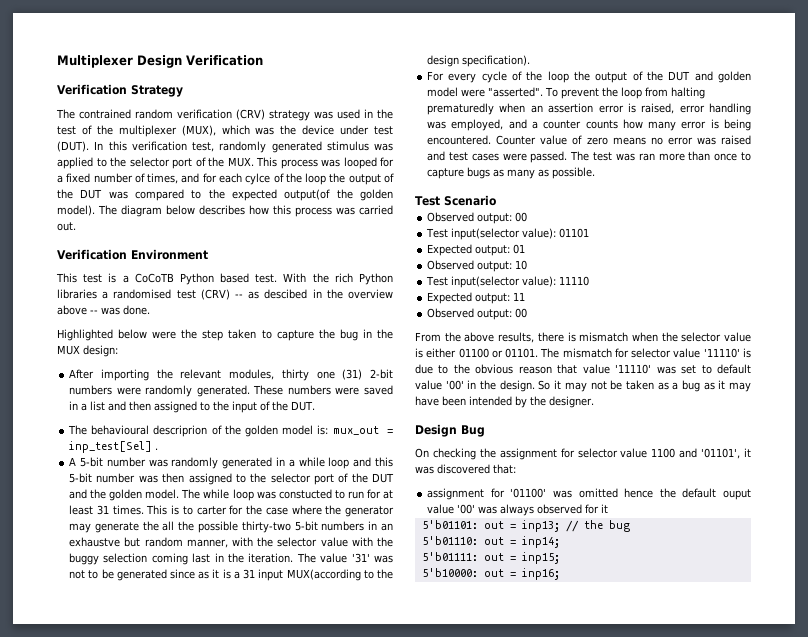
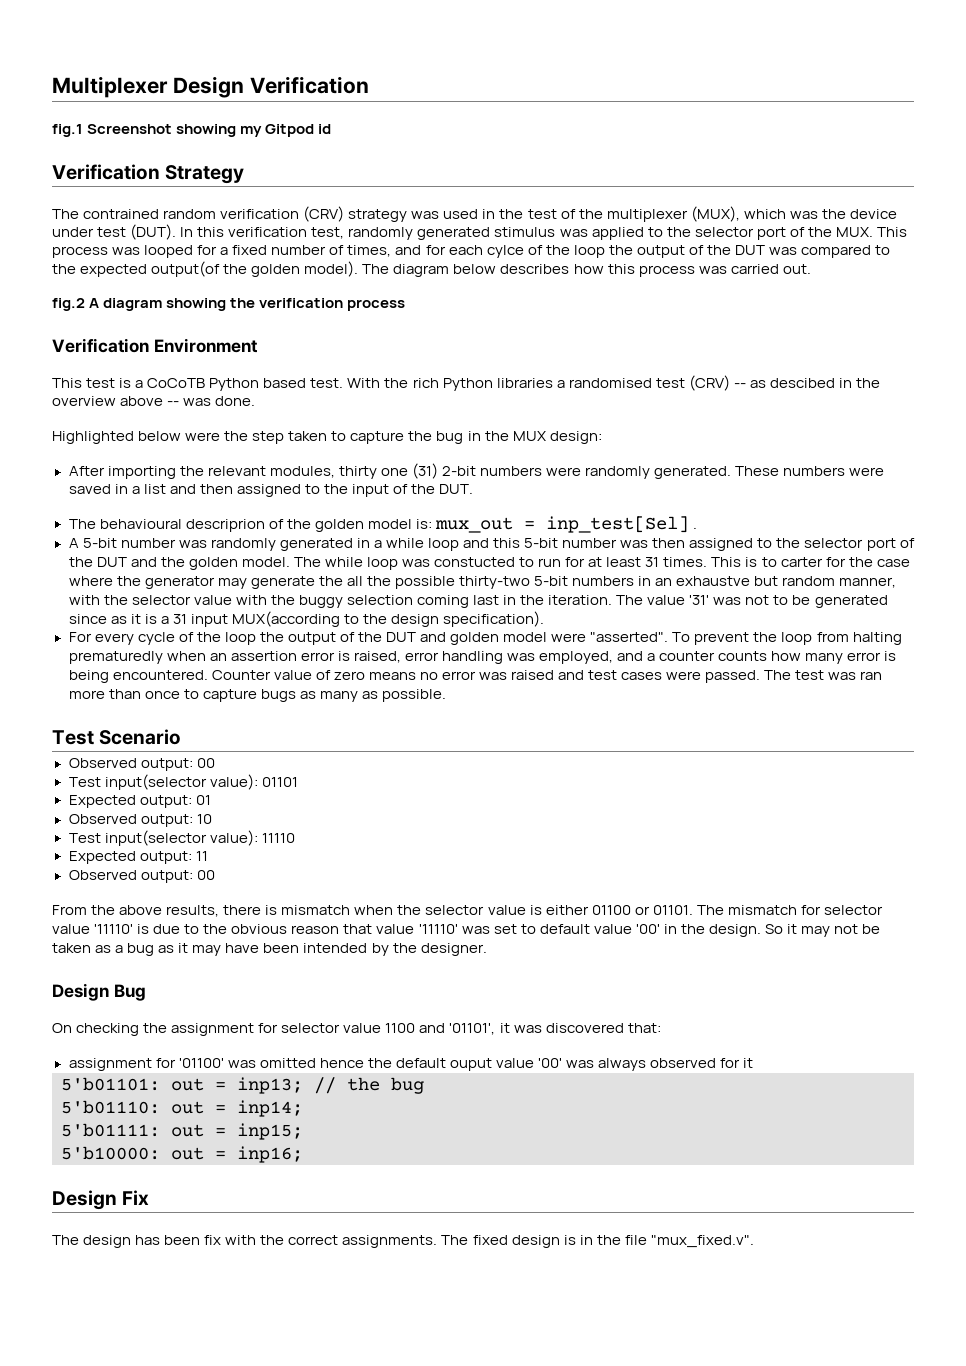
(263, 60) none -> [52,124,332,137] // fig.1 Screenshot showing my Gitpod id
(76, 226) none -> [52,298,406,311] // fig.2 A diagram showing the verification process
(560, 574) none -> [52,1190,150,1210] [52,1235,754,1248] // Design Fix // The design has been fix with the correct assignments. The fixed design is in the file "mux_fixed.v".

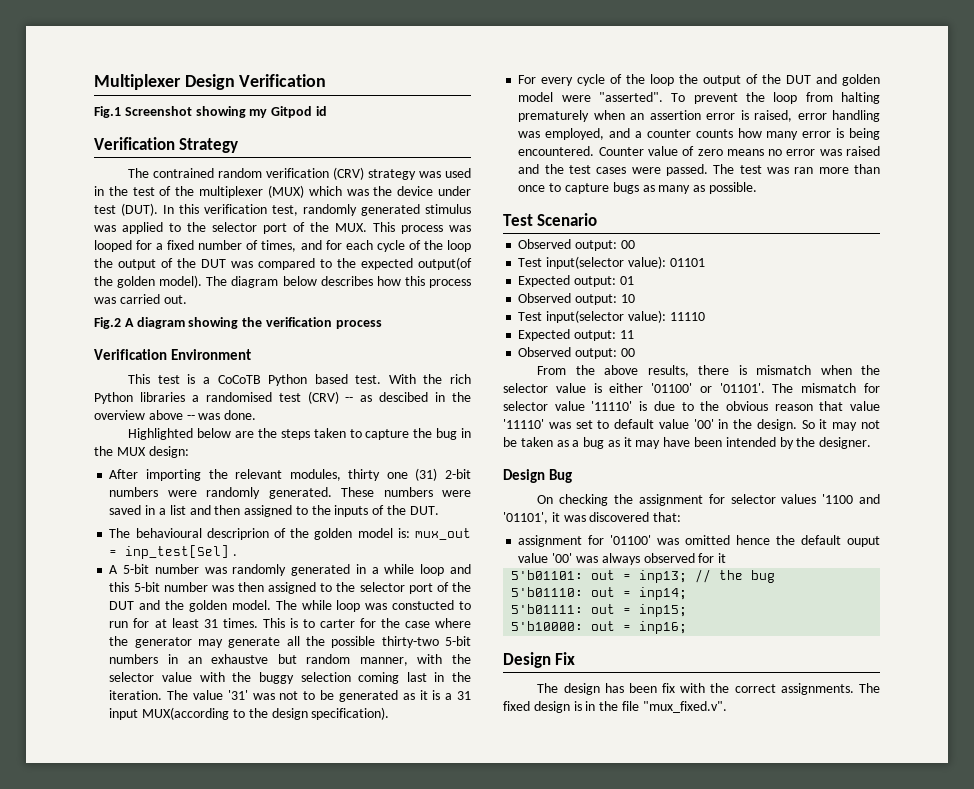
[52,124,83,137] fig.1 -> [94,106,121,118] Fig.1
[690,206,740,222] (MUX), -> [267,185,304,198] (MUX)
[486,245,524,258] cylce -> [376,240,405,252] cycle
[52,298,85,311] fig.2 -> [94,317,121,329] Fig.2
[185,431,285,444] were the step -> [235,428,310,440] are the steps
[351,484,389,497] input -> [334,505,369,517] inputs
[318,576,343,586] the -> (281, 642) none
[68,614,107,624] since -> (398, 696) none
[68,651,163,664] prematuredly -> [518,110,590,122] prematurely
(585, 675) none -> [544,164,564,174] the
[591,905,693,915] 01100 or 01101. -> [651,383,765,393] '01100' or '01101'.
[343,1023,416,1033] value 1100 -> [781,494,854,504] values '1100

